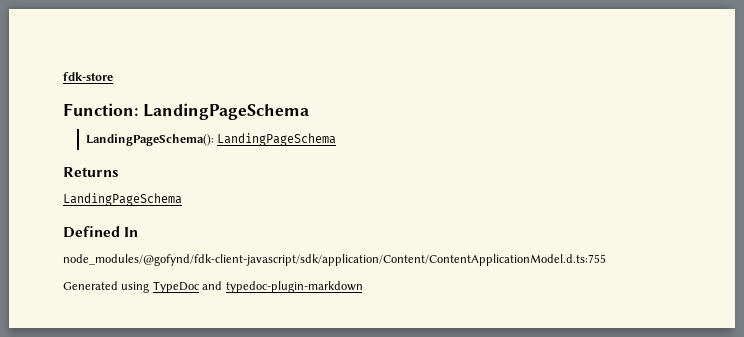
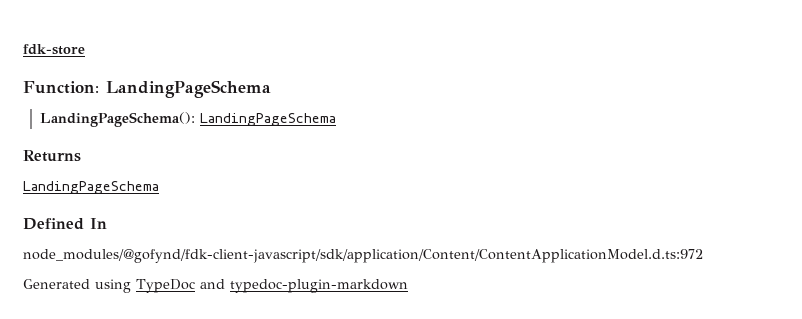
[63,254,606,266] node_modules/@gofynd/fdk-client-javascript/sdk/application/Content/ContentApplicationModel.d.ts:755 -> [23,249,703,263] node_modules/@gofynd/fdk-client-javascript/sdk/application/Content/ContentApplicationModel.d.ts:972

